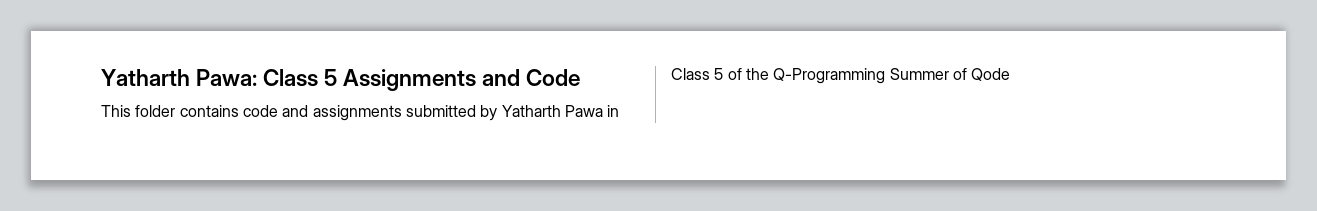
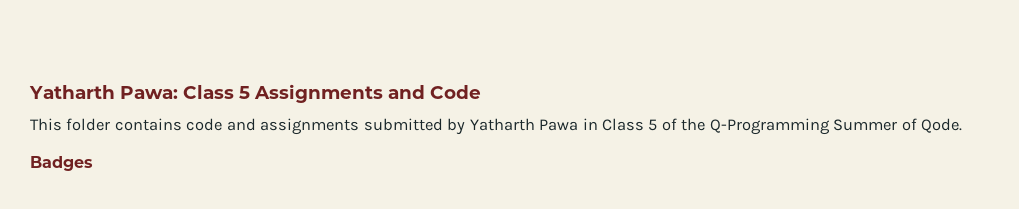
[971,68,1011,81] Qode -> [921,118,963,133] [30,156,93,171] Qode. // Badges

